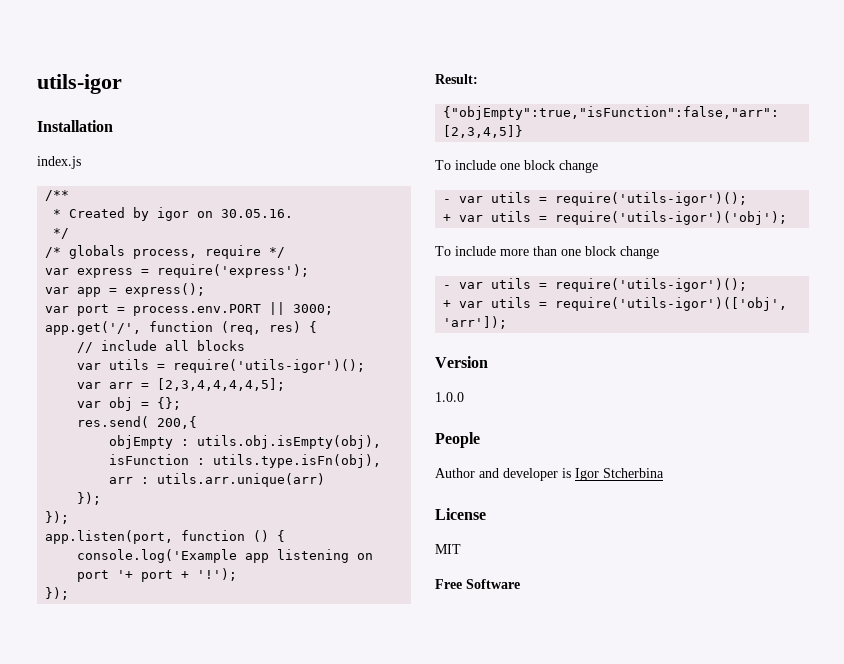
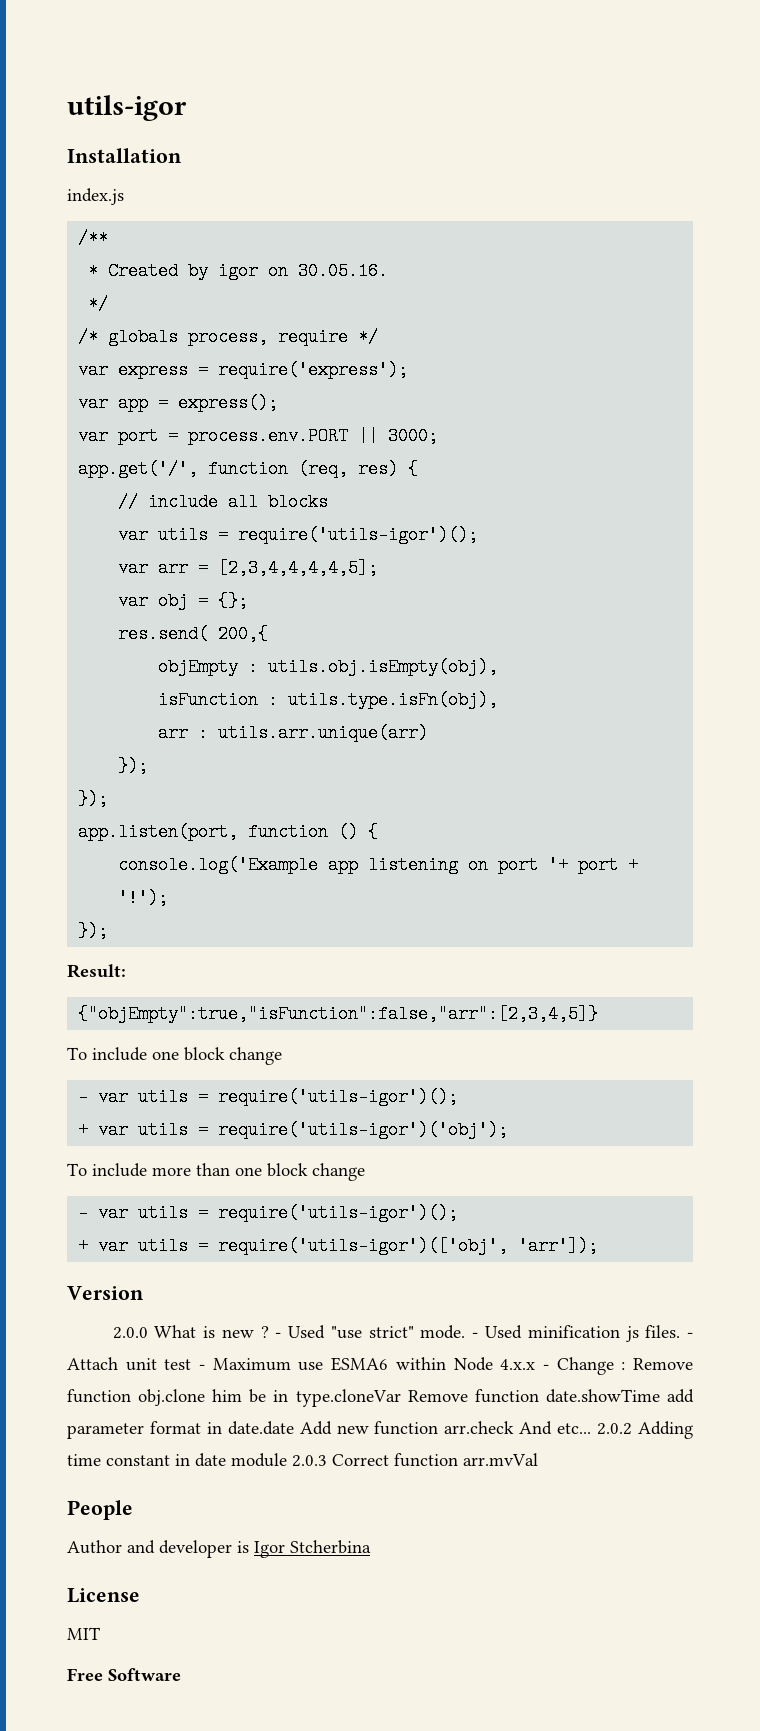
[435,392,464,402] 1.0.0 -> [112,1325,693,1342] [67,1357,693,1375] [67,1389,694,1407] [67,1421,693,1439] [67,1453,538,1467] 2.0.0 What is new ? - Used "use strict" mode. - Used minification js files. - Attach unit test - Maximum use ESMA6 within Node 4.x.x - Change : Remove function obj.clone him be in type.cloneVar Remove function date.showTime add parameter format in date.date Add new function arr.check And etc... 2.0.2 Adding time constant in date module 2.0.3 Correct function arr.mvVal

